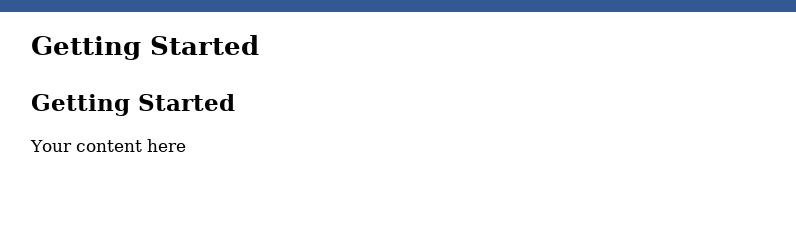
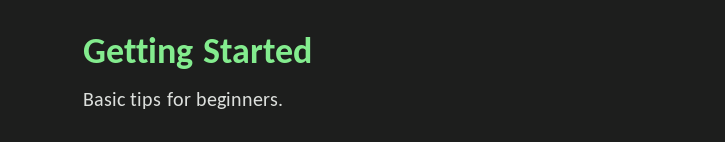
[31,35,259,60] [31,94,235,116] [30,139,186,152] Getting Started // Getting Started // Your content here -> [83,37,312,69] [83,92,284,109] Getting Started // Basic tips for beginners.

